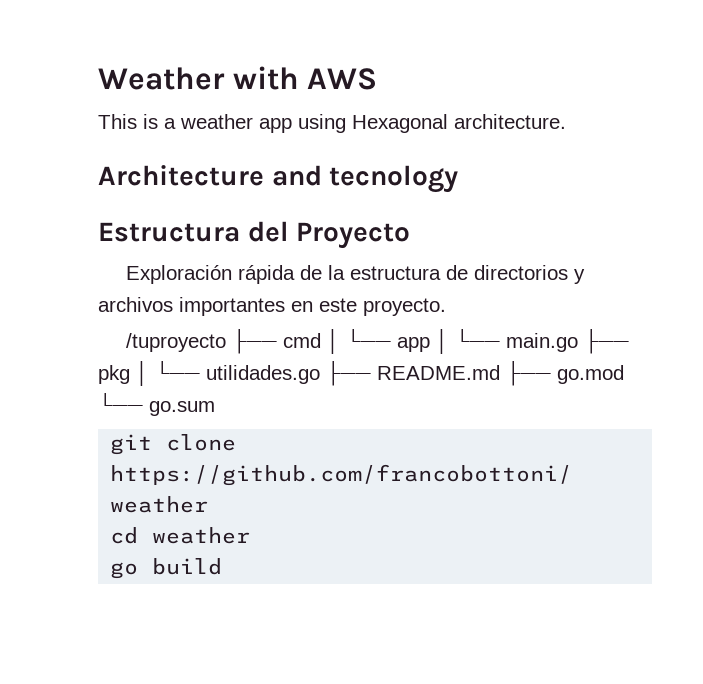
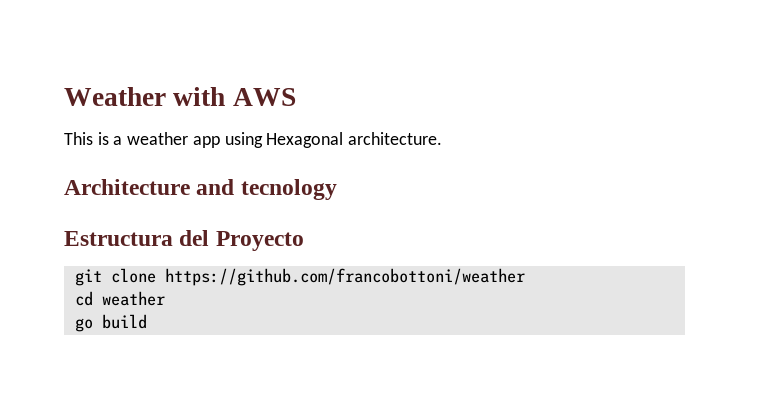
[125,265,585,284] [98,297,446,316] [125,329,629,354] [98,361,624,386] [98,393,215,416] // Exploración rápida de la estructura de directorios y archivos importantes en este proyecto. // /tuproyecto ├── cmd │ └── app │ └── main.go ├── pkg │ └── utilidades.go ├── README.md ├── go.mod └── go.sum -> (304, 241) none

